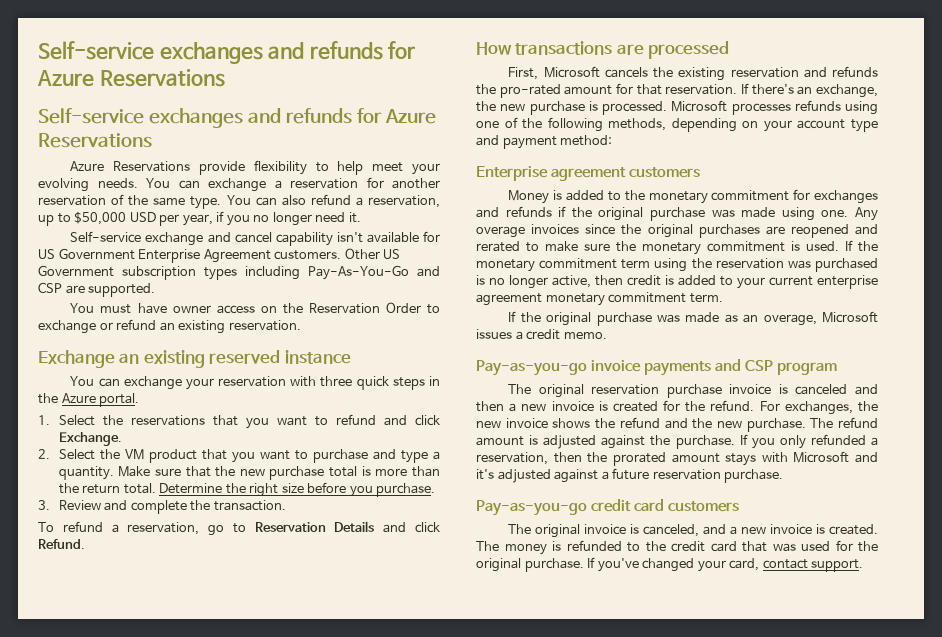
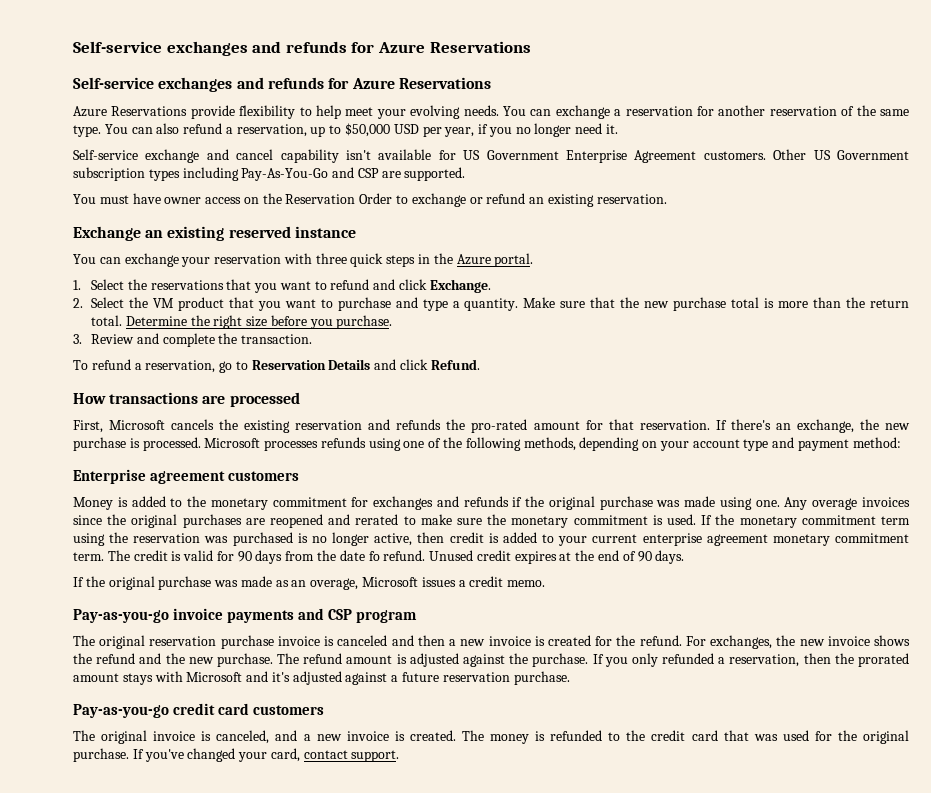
(723, 298) none -> [107,550,685,564] The credit is valid for 90 days from the date fo refund. Unused credit expires at the end of 90 days.

